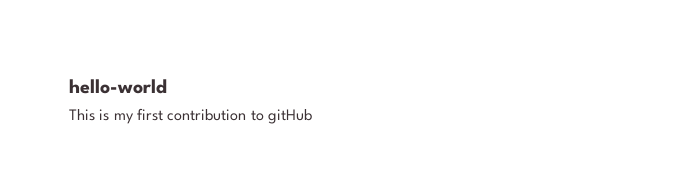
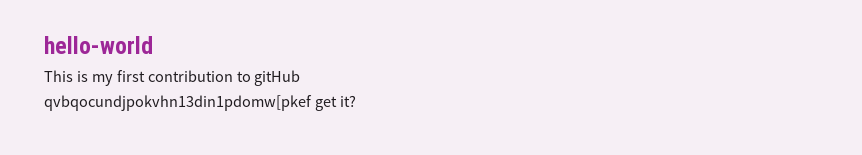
(312, 116) none -> [44,95,356,111] // qvbqocundjpokvhn13din1pdomw[pkef get it?

